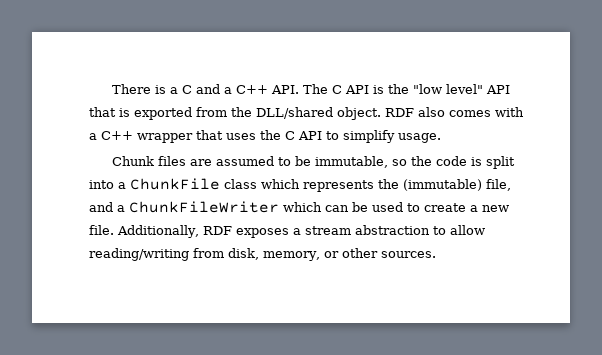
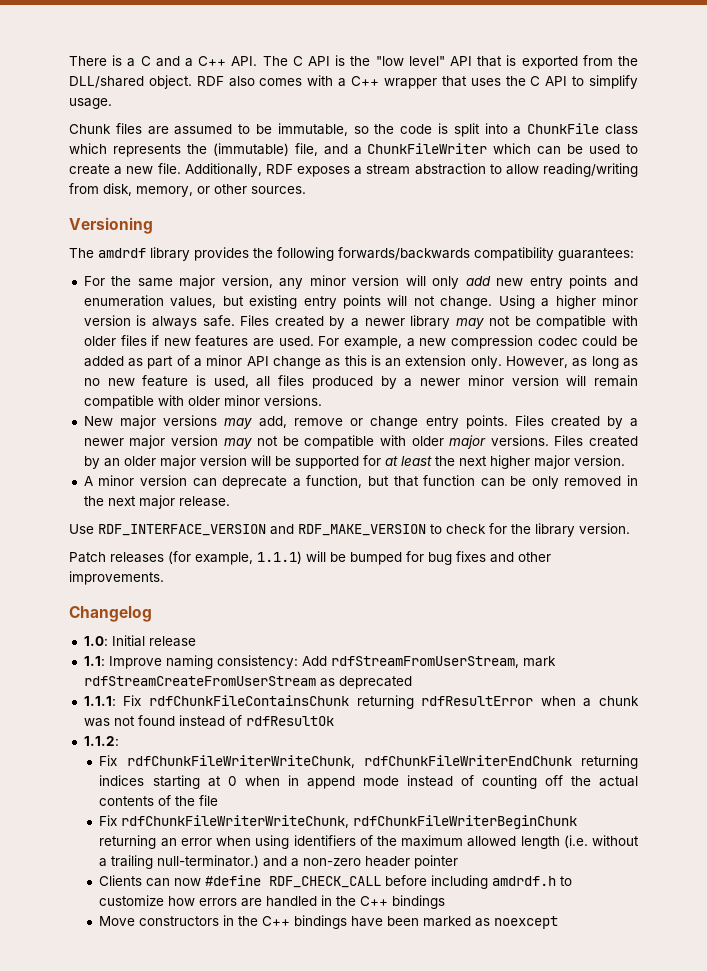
(436, 254) none -> [69,217,153,234] [69,247,634,261] [83,275,639,289] [83,295,639,309] [83,315,638,329] [83,335,638,349] [83,355,638,369] [83,375,639,389] [83,395,322,409] [83,415,638,429] [83,435,638,449] [83,455,625,469] [83,475,638,489] [83,495,230,509] [69,523,630,537] [69,551,551,565] [69,571,164,585] [69,606,152,622] [83,635,196,647] [83,655,556,669] [83,676,412,689] [83,695,639,709] [83,715,334,727] [83,736,119,746] [99,755,638,769] [99,775,638,789] [99,795,219,806] [99,815,578,829] [99,835,639,849] [99,855,459,869] [99,875,573,889] [99,895,446,909] [99,915,559,929] // Versioning // The amdrdf library provides the following forwards/backwards compatibility guarantees: // For the same major version, any minor version will only add new entry points and enumeration values, but existing entry points will not change. Using a higher minor version is always safe. Files created by a newer library may not be compatible with older files if new features are used. For example, a new compression codec could be added as part of a minor API change as this is an extension only. However, as long as no new feature is used, all files produced by a newer minor version will remain compatible with older minor versions. // New major versions may add, remove or change entry points. Files created by a newer major version may not be compatible with older major versions. Files created by an older major version will be supported for at least the next higher major version. // A minor version can deprecate a function, but that function can be only removed in the next major release. // Use RDF_INTERFACE_VERSION and RDF_MAKE_VERSION to check for the library version. // Patch releases (for example, 1.1.1) will be bumped for bug fixes and other improvements. // Changelog // 1.0: Initial release // 1.1: Improve naming consistency: Add rdfStreamFromUserStream, mark rdfStreamCreateFromUserStream as deprecated // 1.1.1: Fix rdfChunkFileContainsChunk returning rdfResultError when a chunk was not found instead of rdfResultOk // 1.1.2: // Fix rdfChunkFileWriterWriteChunk, rdfChunkFileWriterEndChunk returning indices starting at 0 when in append mode instead of counting off the actual contents of the file // Fix rdfChunkFileWriterWriteChunk, rdfChunkFileWriterBeginChunk returning an error when using identifiers of the maximum allowed length (i.e. without a trailing null-terminator.) and a non-zero header pointer // Clients can now #define RDF_CHECK_CALL before including amdrdf.h to customize how errors are handled in the C++ bindings // Move constructors in the C++ bindings have been marked as noexcept

